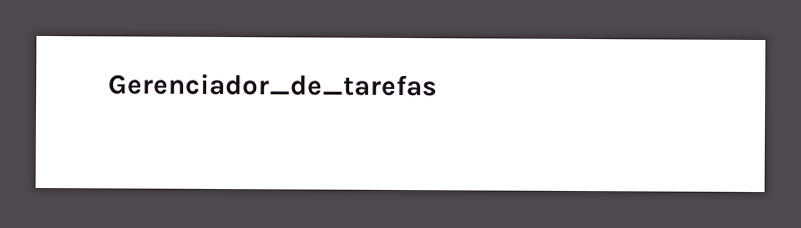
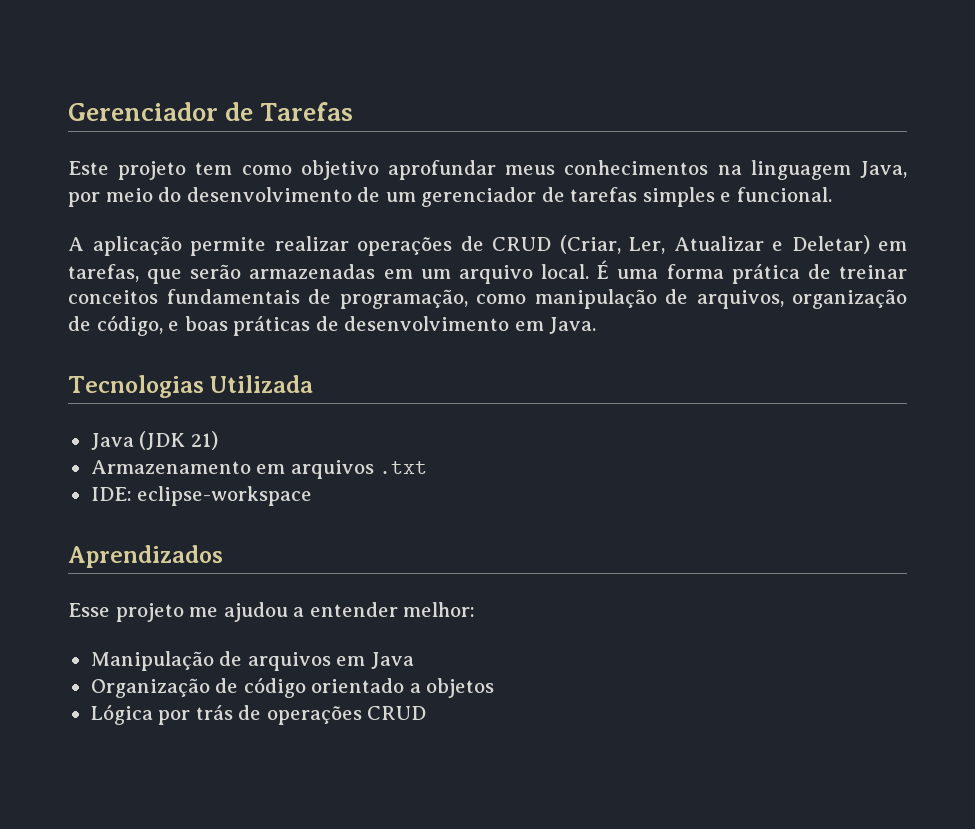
[108,73,438,97] Gerenciador_de_tarefas -> [68,102,354,121] [68,160,907,180] [68,187,832,207] [68,235,907,256] [68,260,908,284] [68,289,907,309] [68,315,597,336] [68,375,314,398] [90,431,218,450] [90,460,428,479] [90,486,313,506] [68,545,223,568] [68,602,476,622] [90,651,414,671] [90,677,495,698] [90,704,427,725] Gerenciador de Tarefas // Este projeto tem como objetivo aprofundar meus conhecimentos na linguagem Java, por meio do desenvolvimento de um gerenciador de tarefas simples e funcional. // A aplicação permite realizar operações de CRUD (Criar, Ler, Atualizar e Deletar) em tarefas, que serão armazenadas em um arquivo local. É uma forma prática de treinar conceitos fundamentais de programação, como manipulação de arquivos, organização de código, e boas práticas de desenvolvimento em Java. // Tecnologias Utilizada // Java (JDK 21) // Armazenamento em arquivos .txt // IDE: eclipse-workspace // Aprendizados // Esse projeto me ajudou a entender melhor: // Manipulação de arquivos em Java // Organização de código orientado a objetos // Lógica por trás de operações CRUD

